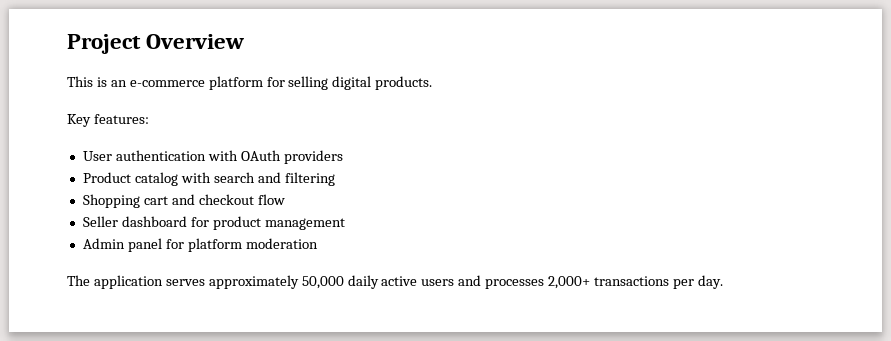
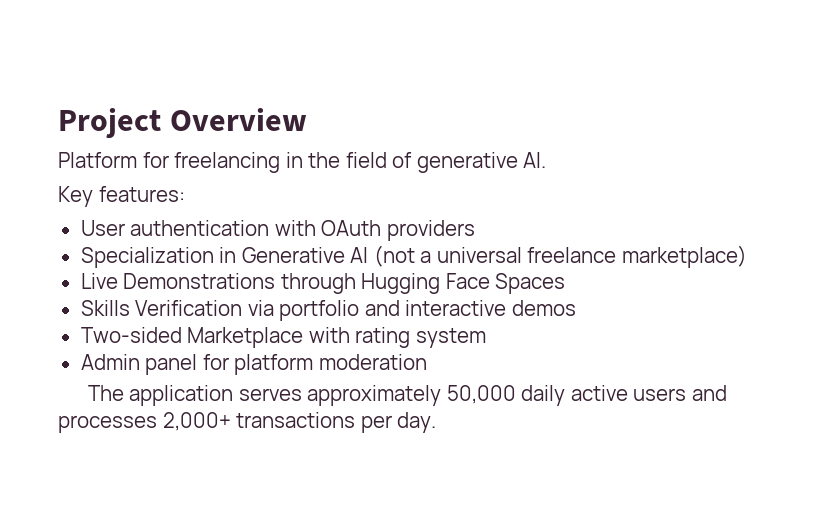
[67,76,433,90] This is an e-commerce platform for selling digital products. -> [58,152,547,173] Platform for freelancing in the field of generative AI.
[82,172,335,186] [82,194,285,208] [82,216,345,230] Product catalog with search and filtering // Shopping cart and checkout flow // Seller dashboard for product management -> [80,245,747,268] [80,273,566,294] [80,300,576,321] [80,327,486,348] Specialization in Generative AI (not a universal freelance marketplace) // Live Demonstrations through Hugging Face Spaces // Skills Verification via portfolio and interactive demos // Two-sided Marketplace with rating system

